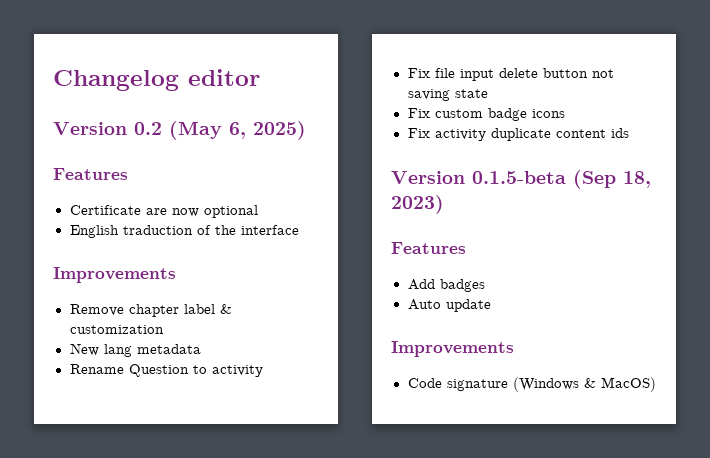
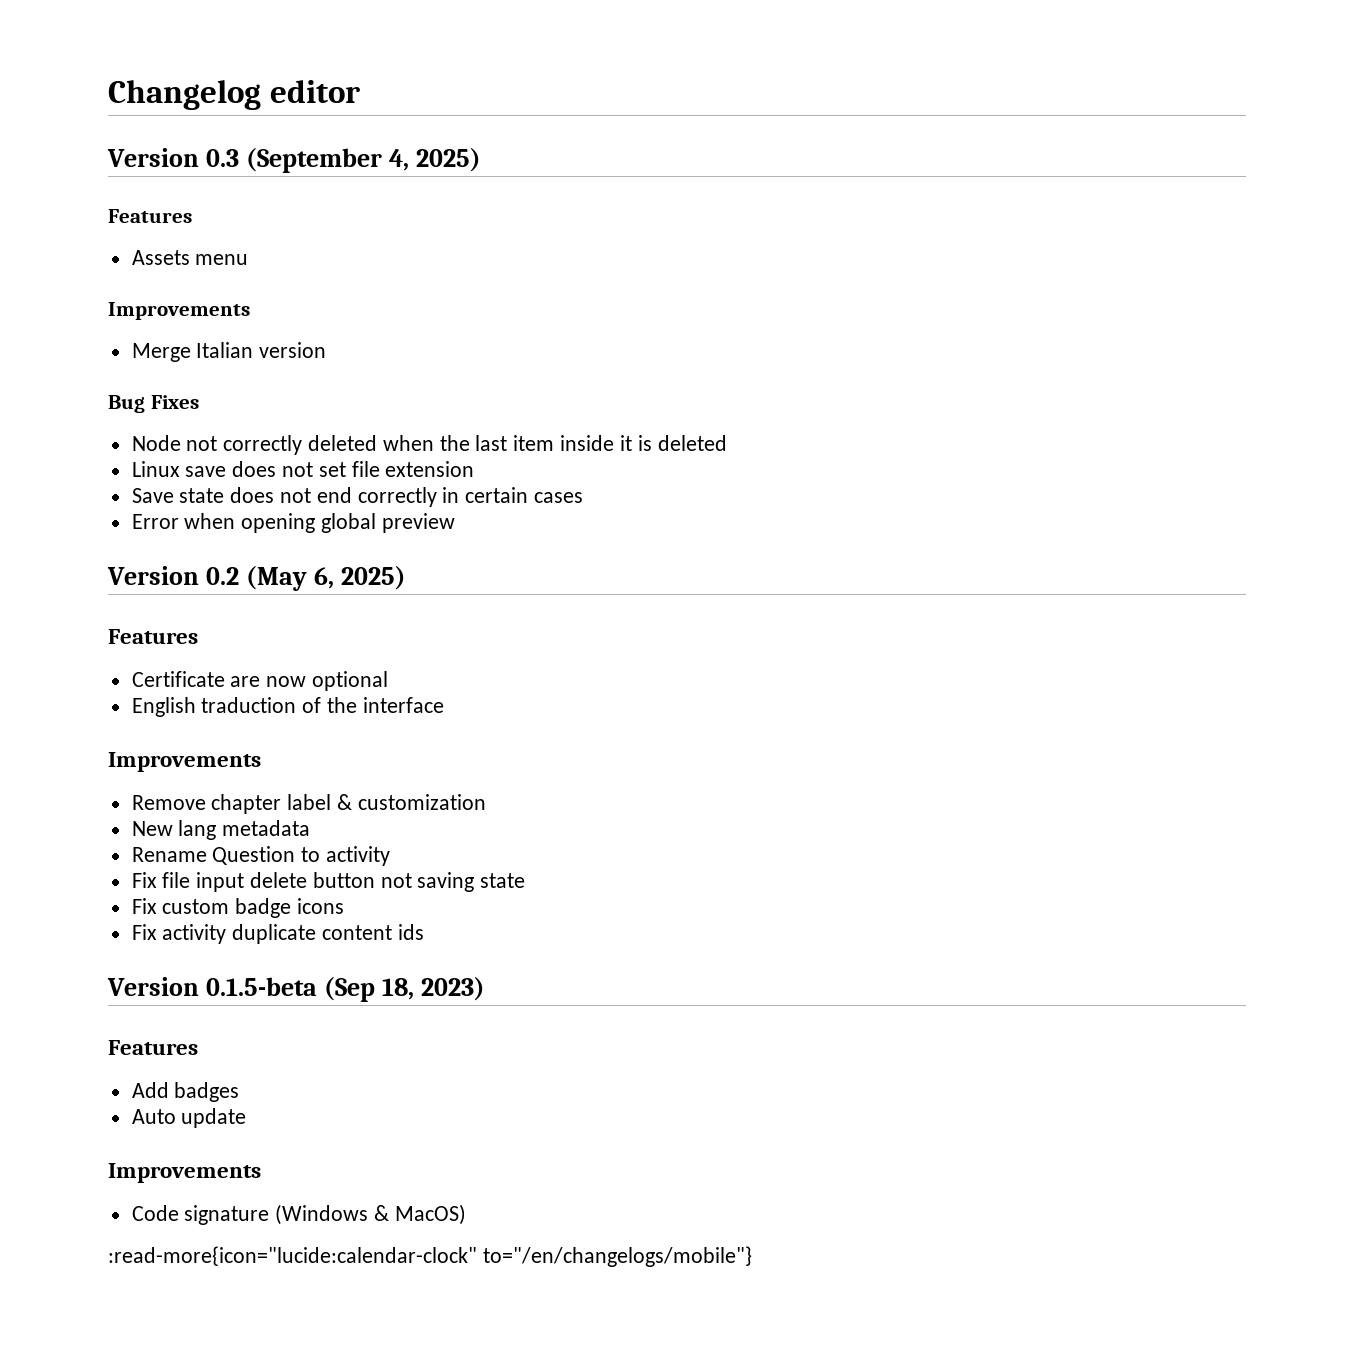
(260, 77) none -> [107,148,482,173] [108,209,192,223] [131,250,249,265] [108,302,250,320] [131,342,327,362] [108,395,199,413] [131,435,727,455] [131,461,475,477] [131,487,584,507] [131,513,455,533] // Version 0.3 (September 4, 2025) // Features // Assets menu // Improvements // Merge Italian version // Bug Fixes // Node not correctly deleted when the last item inside it is deleted // Linux save does not set file extension // Save state does not end correctly in certain cases // Error when opening global preview
(656, 384) none -> [108,1246,752,1267] // :read-more{icon="lucide:calendar-clock" to="/en/changelogs/mobile"}

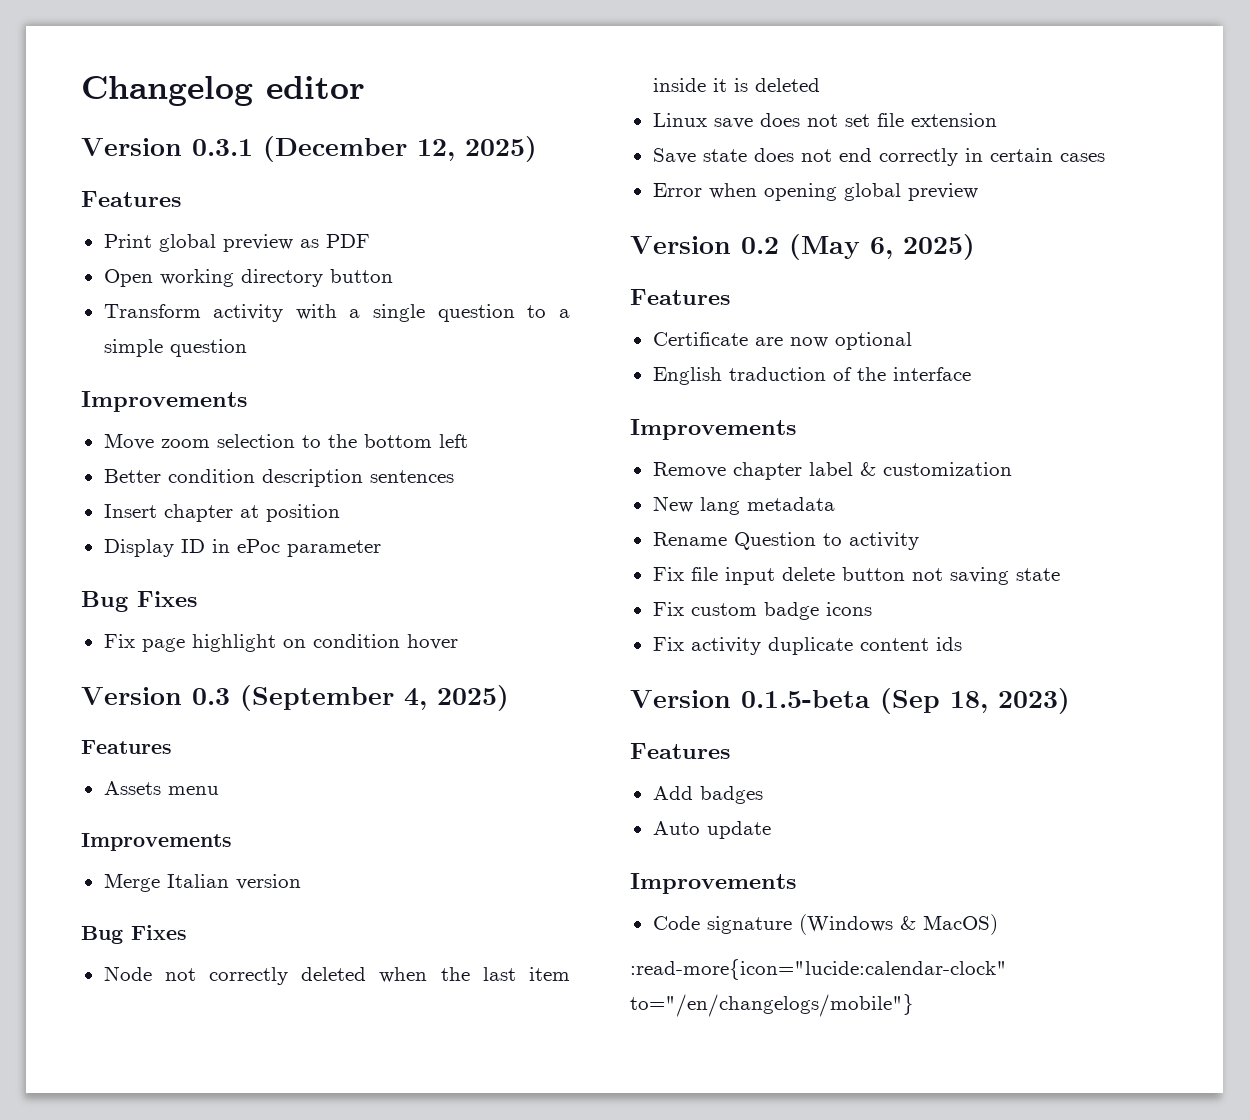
(360, 91) none -> [81,136,537,162] [81,191,181,207] [103,234,370,252] [103,269,393,287] [103,304,570,322] [103,339,247,357] [81,391,247,412] [103,433,468,450] [103,469,454,487] [103,504,340,522] [103,539,381,557] [81,591,197,612] [103,634,458,652] // Version 0.3.1 (December 12, 2025) // Features // Print global preview as PDF // Open working directory button // Transform activity with a single question to a simple question // Improvements // Move zoom selection to the bottom left // Better condition description sentences // Insert chapter at position // Display ID in ePoc parameter // Bug Fixes // Fix page highlight on condition hover

